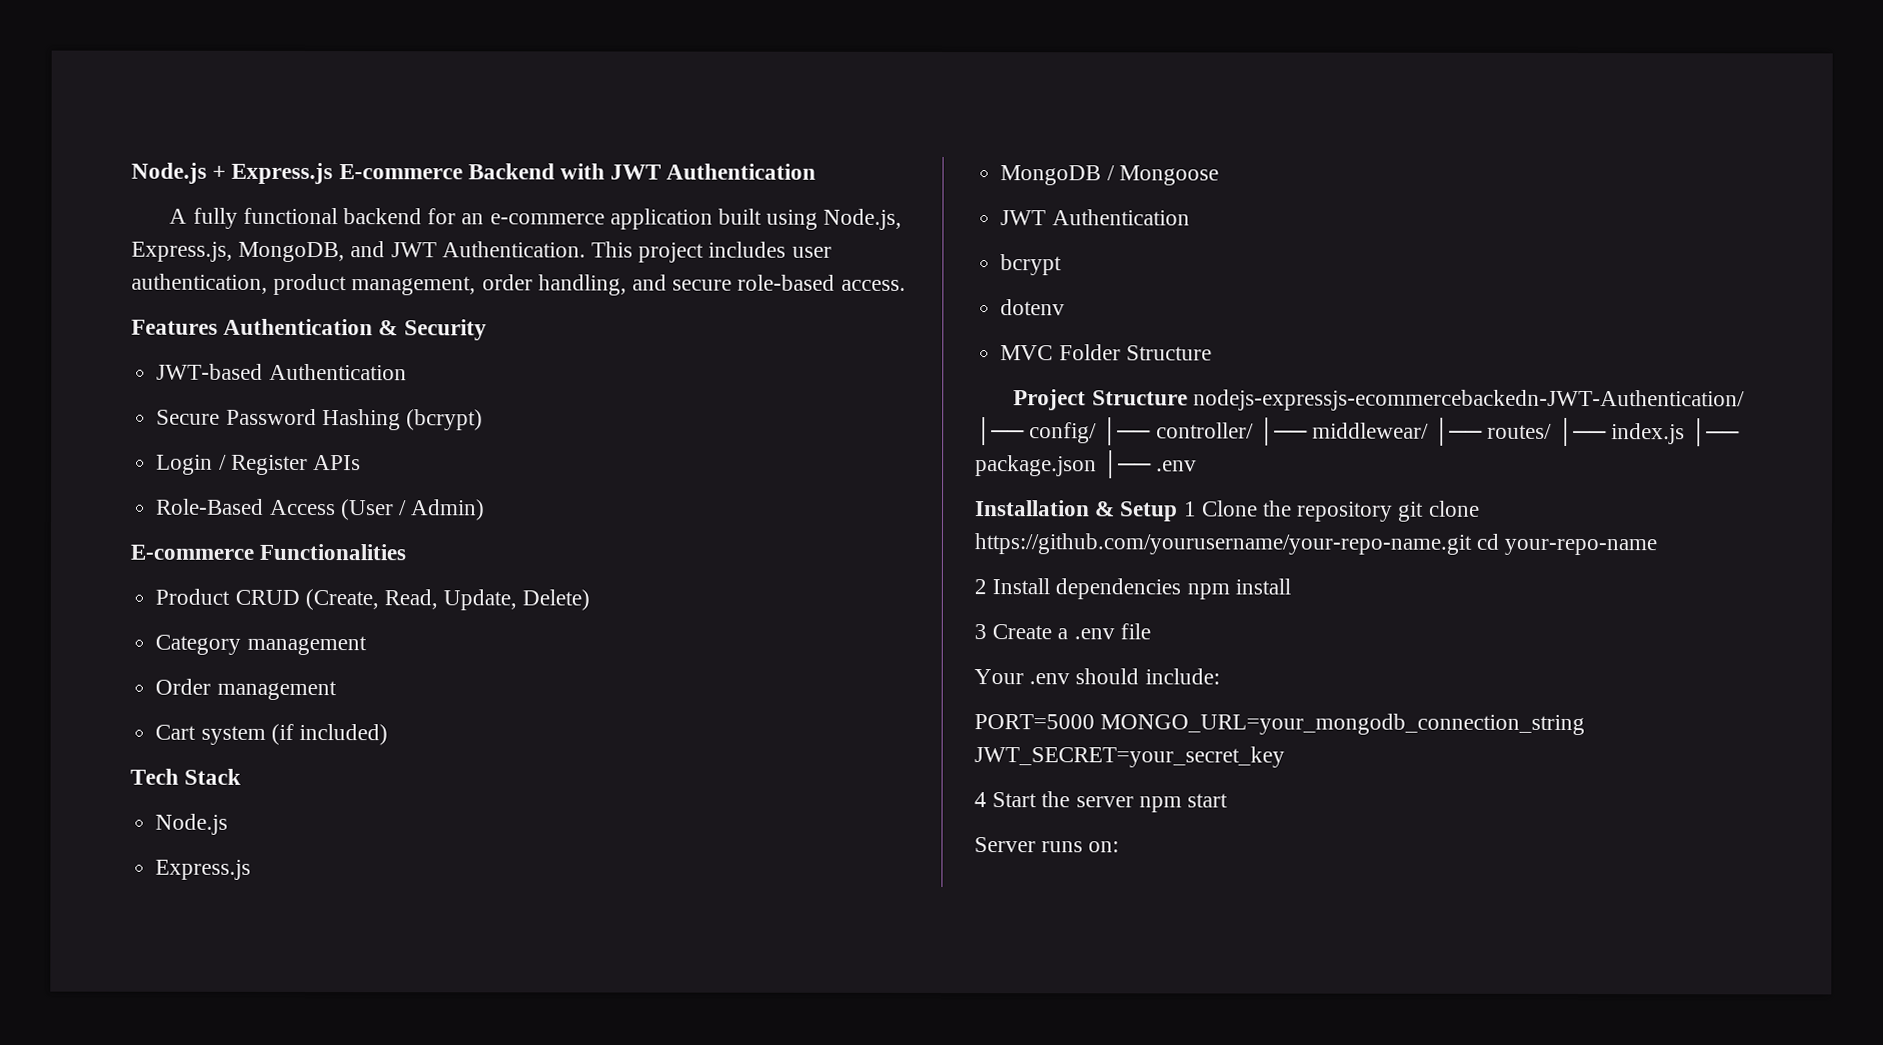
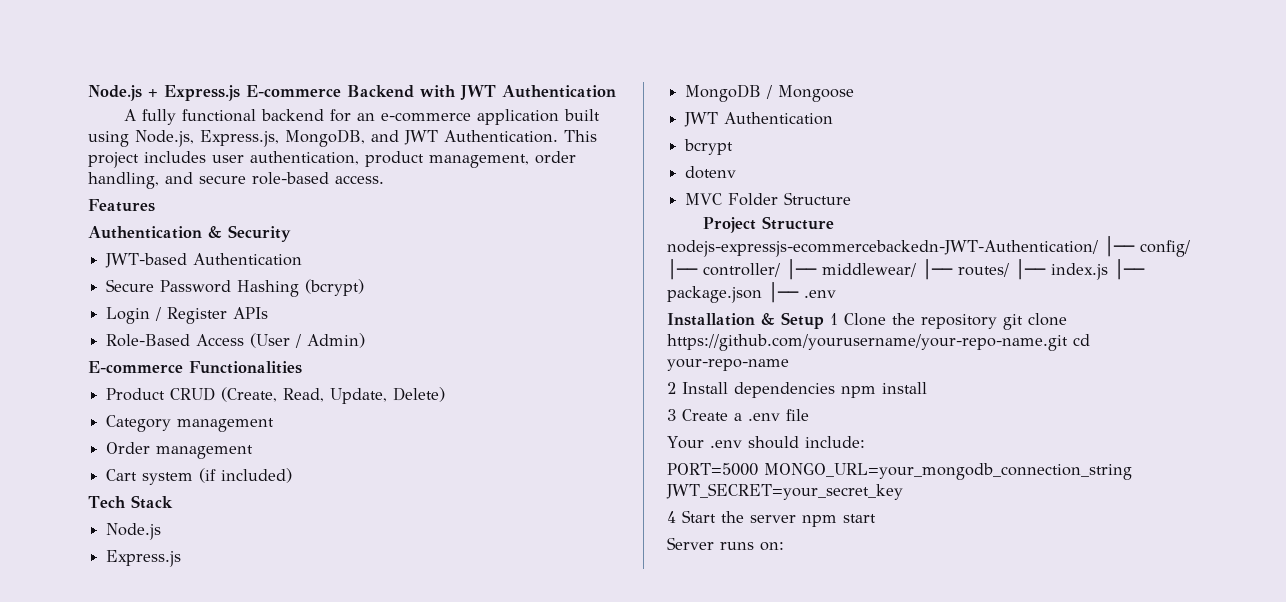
(218, 327) none -> (155, 205) //

